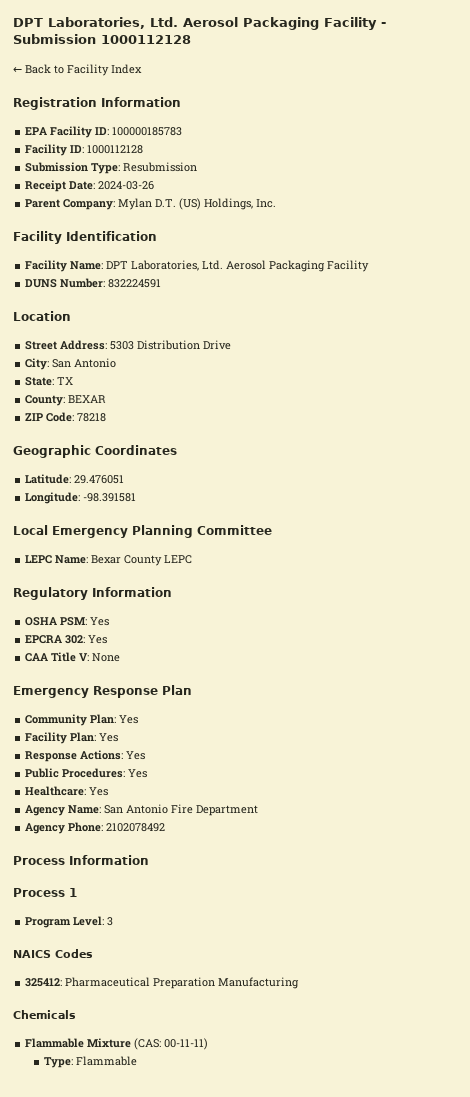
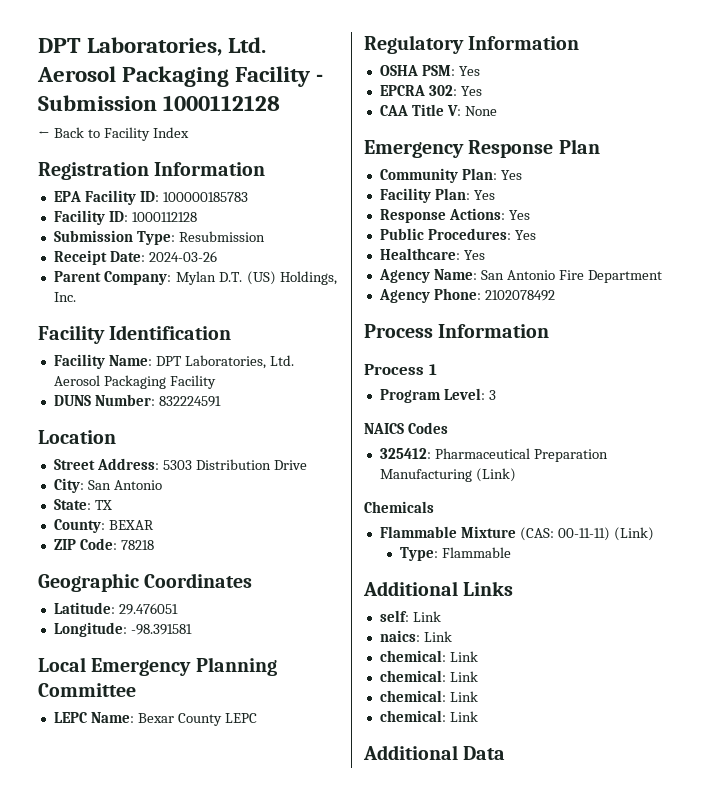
(300, 983) none -> [475,468,516,482] (Link)
(209, 1044) none -> [613,527,654,541] (Link)
(138, 1061) none -> [363,581,514,596] [379,610,441,622] [379,630,452,642] [379,650,478,662] [379,670,478,682] [379,690,478,702] [379,710,478,722] [363,745,506,760] // Additional Links // self: Link // naics: Link // chemical: Link // chemical: Link // chemical: Link // chemical: Link // Additional Data

